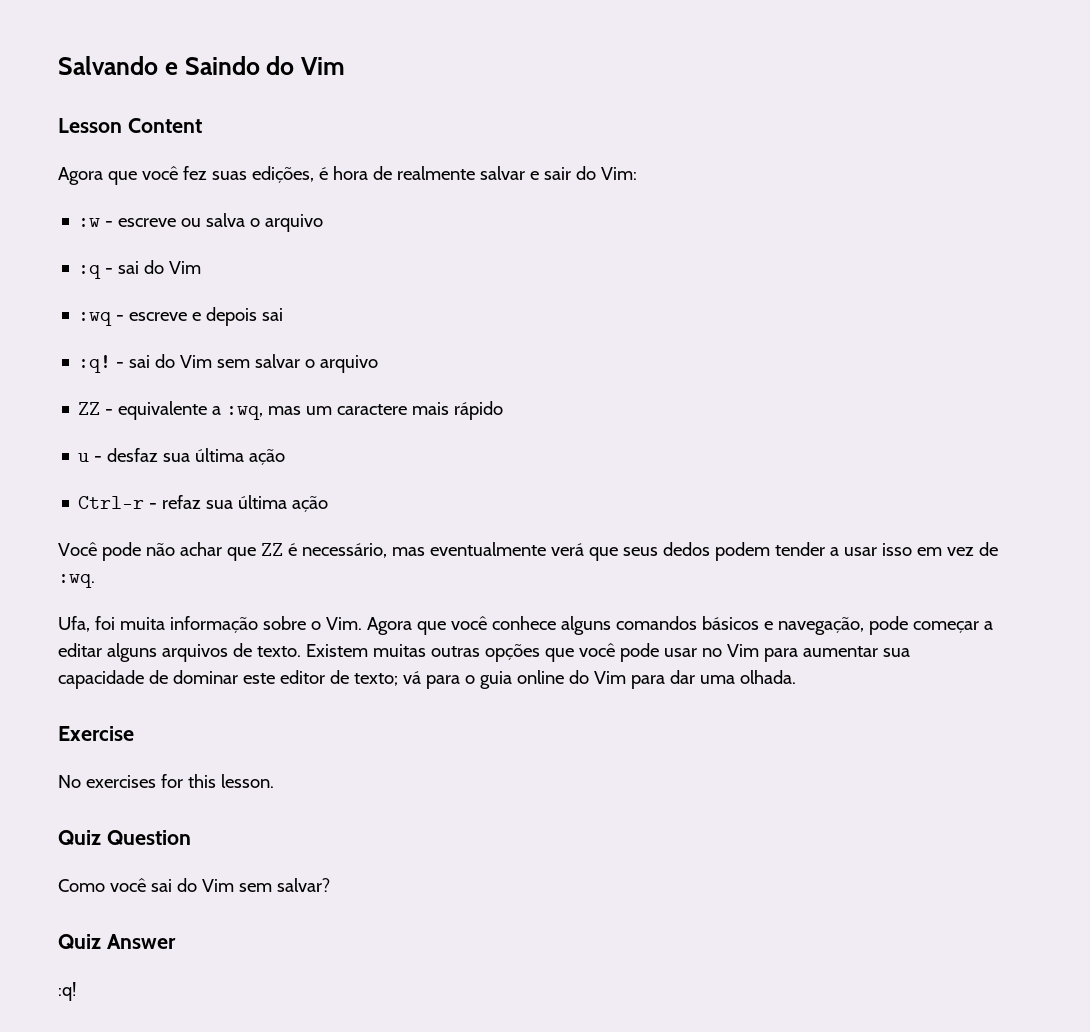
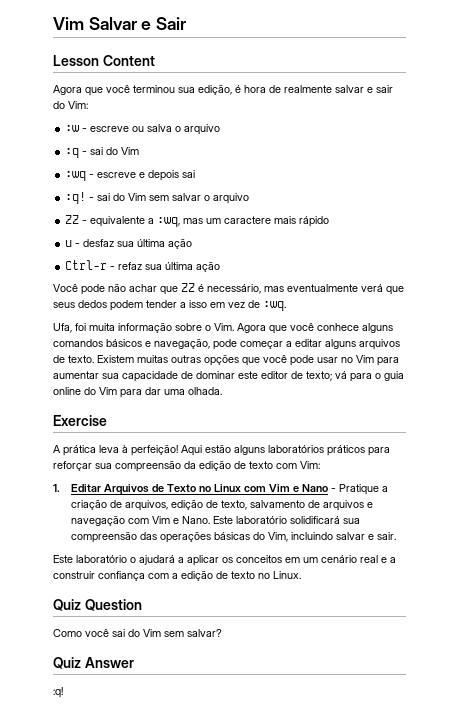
[58,56,345,75] Salvando e Saindo do Vim -> [53,17,187,30] Vim Salvar e Sair
[182,166,314,183] fez suas edições, -> [133,84,232,95] terminou sua edição,
[843,547,877,556] usar -> (186, 305) none
[58,774,274,788] No exercises for this lesson. -> [53,444,390,456] [53,460,320,472] [53,484,388,495] [70,499,373,511] [70,515,360,526] [70,531,396,543] [53,555,396,566] [53,570,301,581] A prática leva à perfeição! Aqui estão alguns laboratórios práticos para reforçar sua compreensão da edição de texto com Vim: // 1. Editar Arquivos de Texto no Linux com Vim e Nano - Pratique a criação de arquivos, edição de texto, salvamento de arquivos e navegação com Vim e Nano. Este laboratório solidificará sua compreensão das operações básicas do Vim, incluindo salvar e sair. // Este laboratório o ajudará a aplicar os conceitos em um cenário real e a construir confiança com a edição de texto no Linux.

